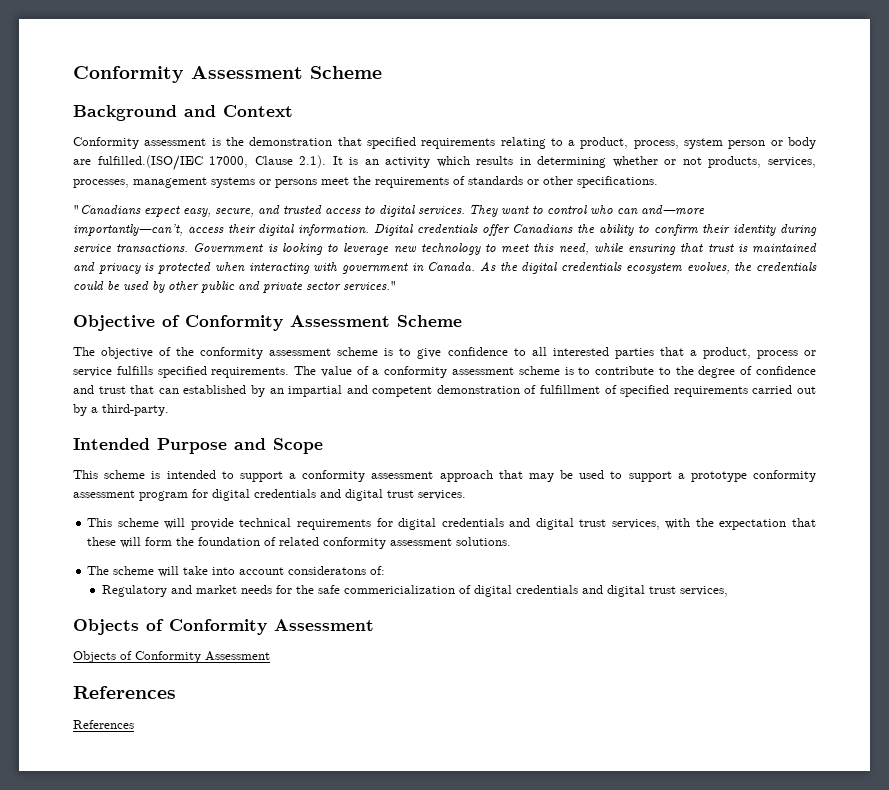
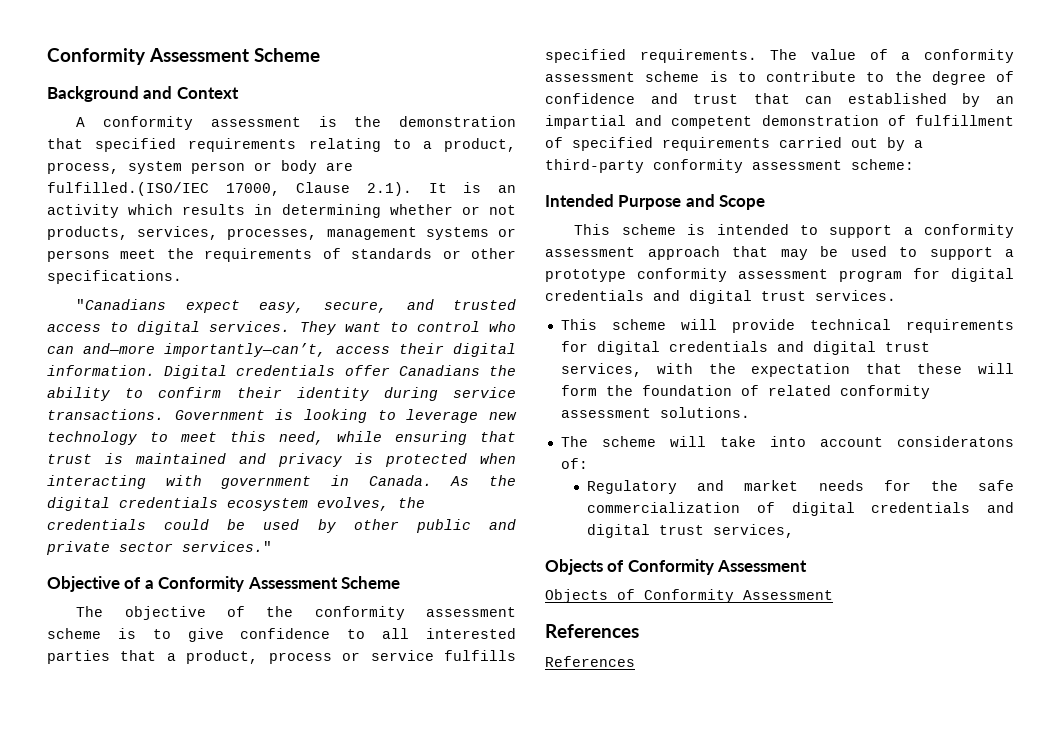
[73,137,139,149] Conformity -> [76,116,194,130] A conformity
(180, 321) none -> [144,580,154,589] a
[102,404,169,416] third-party. -> [545,159,914,173] third-party conformity assessment scheme:
[344,585,456,594] commericialization -> [587,502,741,513] commercialization

